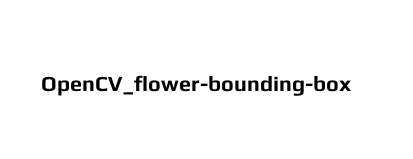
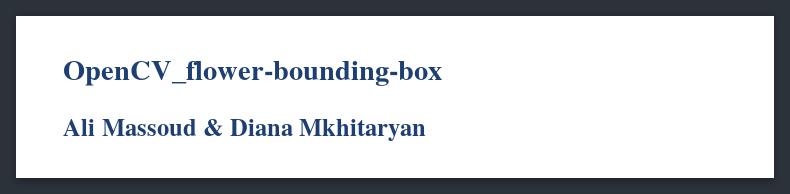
(352, 85) none -> [63,119,427,141] // Ali Massoud & Diana Mkhitaryan

